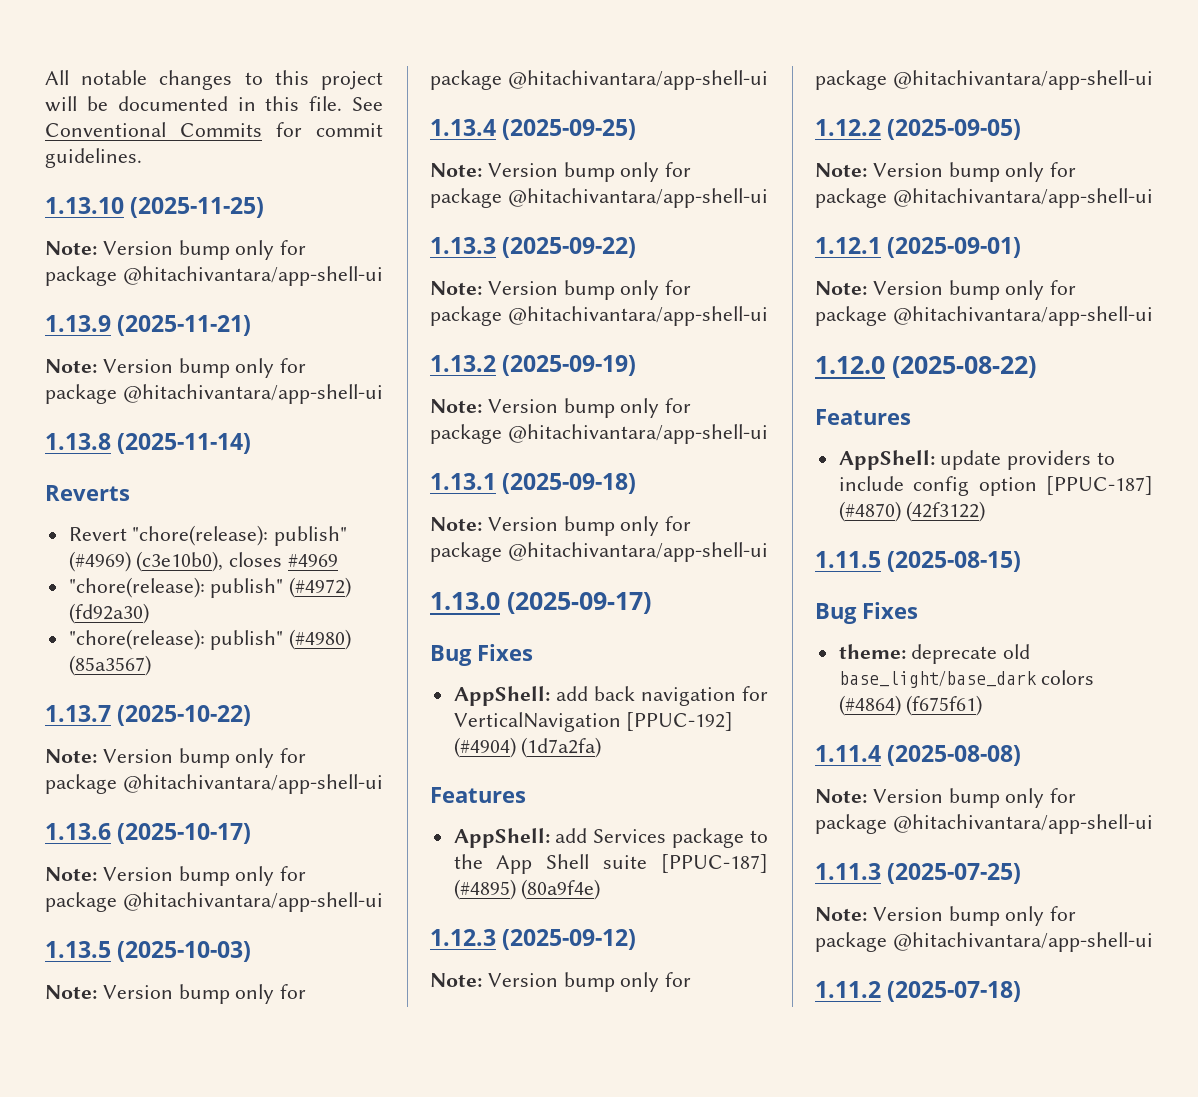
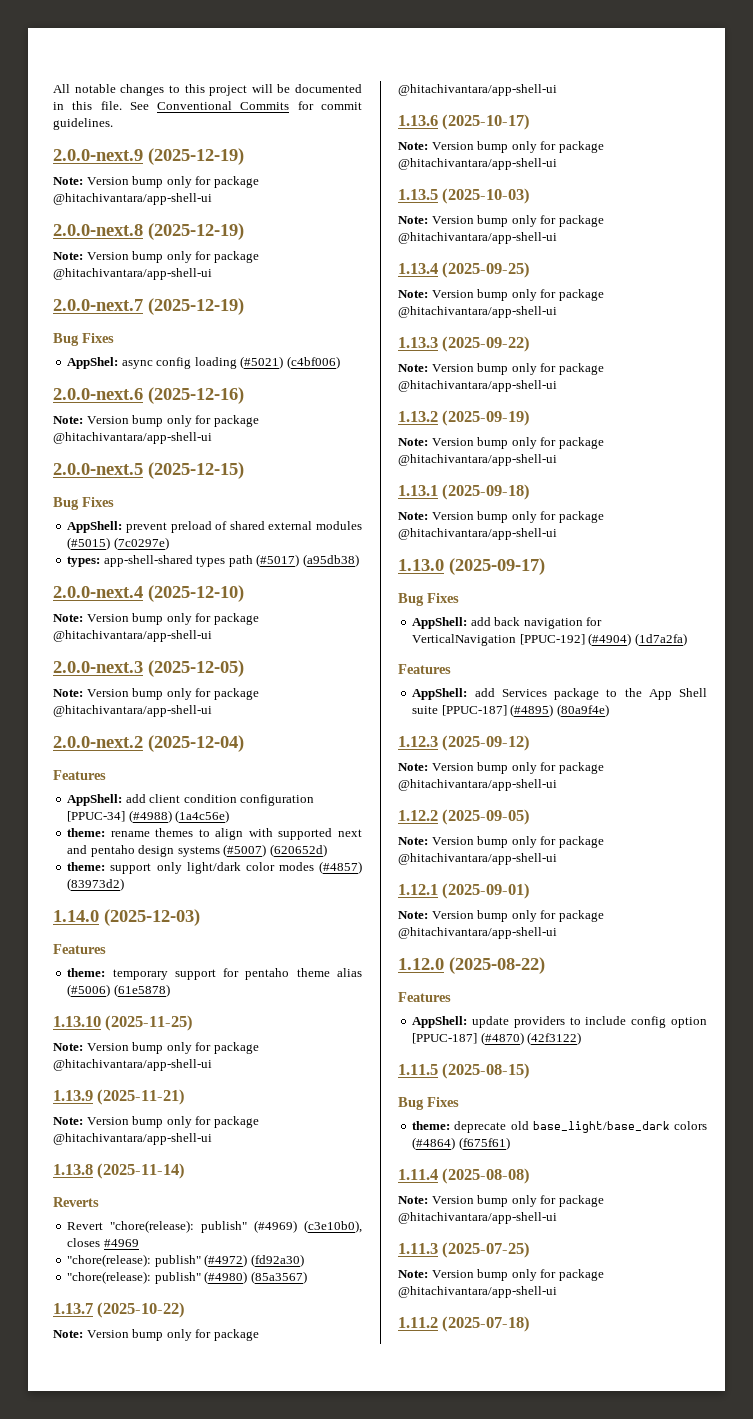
(142, 158) none -> [53,148,244,165] [53,176,259,188] [53,193,212,205] [53,223,244,240] [53,251,259,263] [53,268,212,280] [53,298,244,315] [53,333,114,346] [67,356,340,369] [53,387,244,404] [53,415,259,427] [53,432,212,444] [53,462,244,479] [53,497,114,510] [67,521,362,533] [67,537,169,550] [67,554,359,567] [53,585,244,602] [53,613,259,625] [53,630,212,642] [53,660,244,677] [53,688,259,700] [53,705,212,717] [53,735,244,752] [53,770,106,780] [67,794,315,806] [67,810,230,823] [67,828,362,840] [67,844,327,857] [67,861,362,874] [67,878,125,891] [53,909,200,926] [53,944,106,954] [67,968,362,980] [67,984,170,997] // 2.0.0-next.9 (2025-12-19) // Note: Version bump only for package @hitachivantara/app-shell-ui // 2.0.0-next.8 (2025-12-19) // Note: Version bump only for package @hitachivantara/app-shell-ui // 2.0.0-next.7 (2025-12-19) // Bug Fixes // AppShel: async config loading (#5021) (c4bf006) // 2.0.0-next.6 (2025-12-16) // Note: Version bump only for package @hitachivantara/app-shell-ui // 2.0.0-next.5 (2025-12-15) // Bug Fixes // AppShell: prevent preload of shared external modules (#5015) (7c0297e) // types: app-shell-shared types path (#5017) (a95db38) // 2.0.0-next.4 (2025-12-10) // Note: Version bump only for package @hitachivantara/app-shell-ui // 2.0.0-next.3 (2025-12-05) // Note: Version bump only for package @hitachivantara/app-shell-ui // 2.0.0-next.2 (2025-12-04) // Features // AppShell: add client condition configuration [PPUC-34] (#4988) (1a4c56e) // theme: rename themes to align with supported next and pentaho design systems (#5007) (620652d) // theme: support only light/dark color modes (#4857) (83973d2) // 1.14.0 (2025-12-03) // Features // theme: temporary support for pentaho theme alias (#5006) (61e5878)

